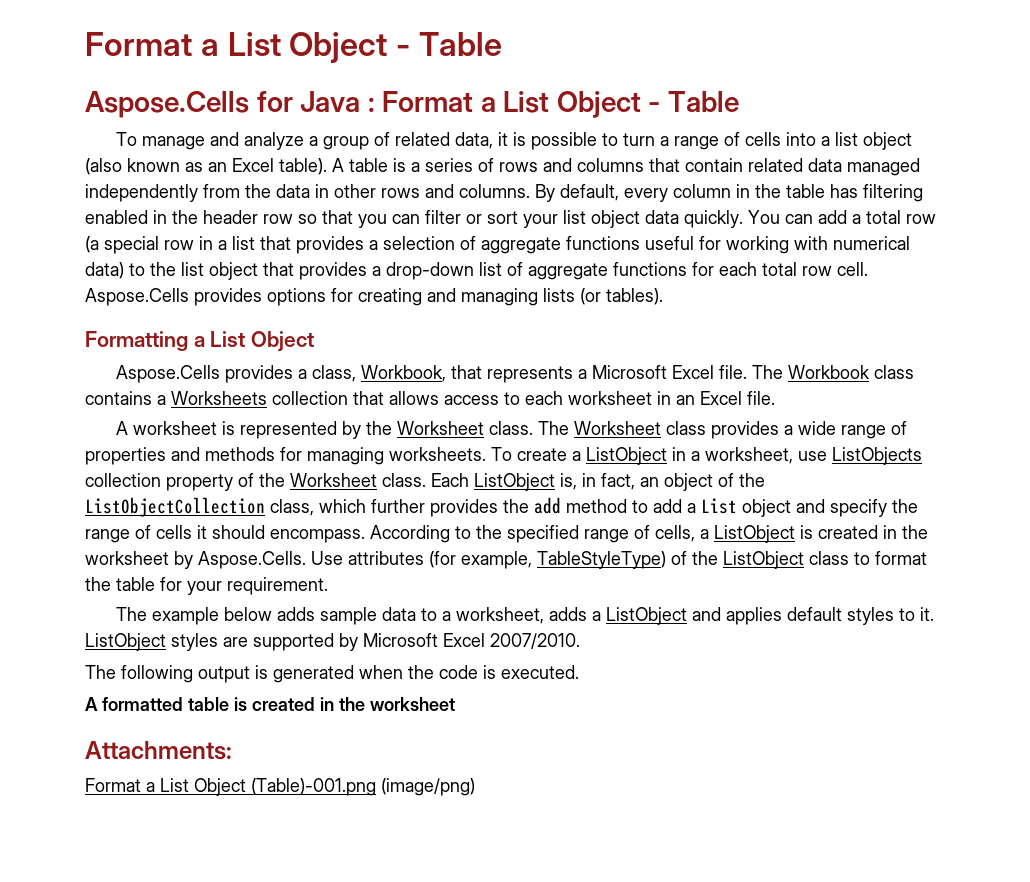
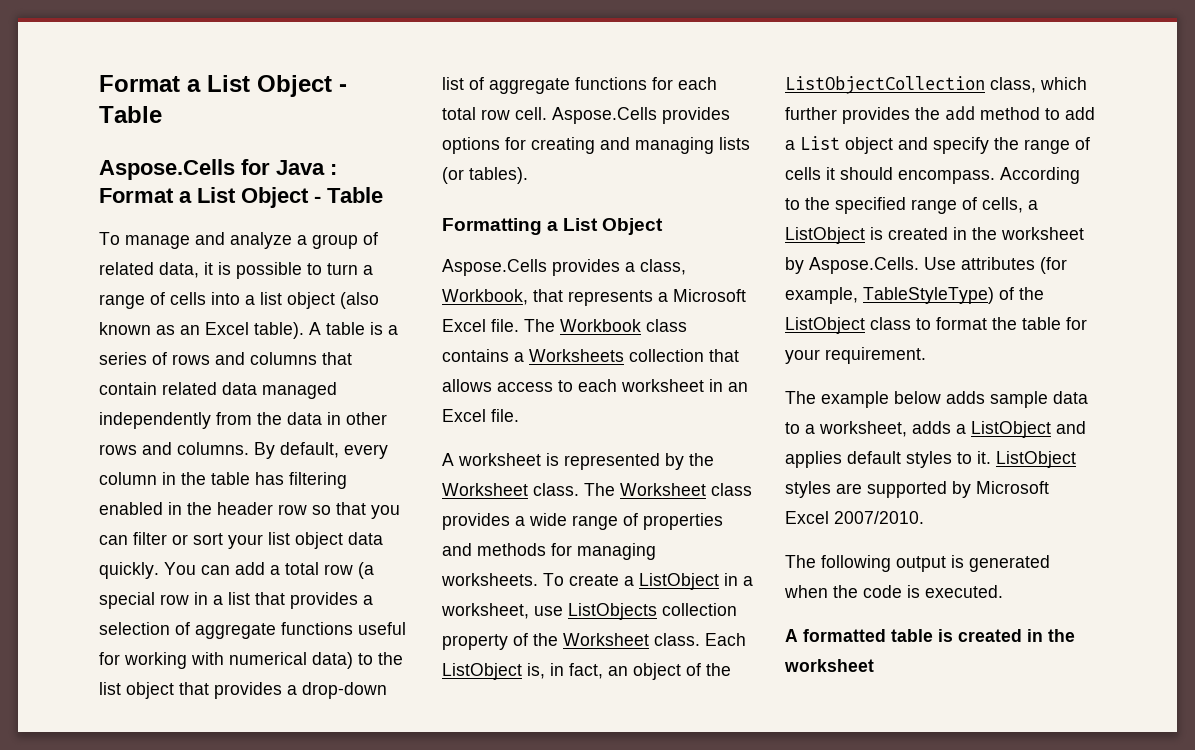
[85,741,232,760] [85,778,475,796] // Attachments: // Format a List Object (Table)-001.png (image/png) -> (874, 665) none

